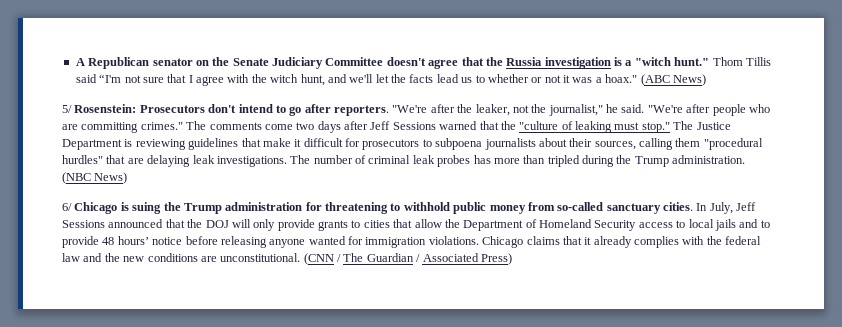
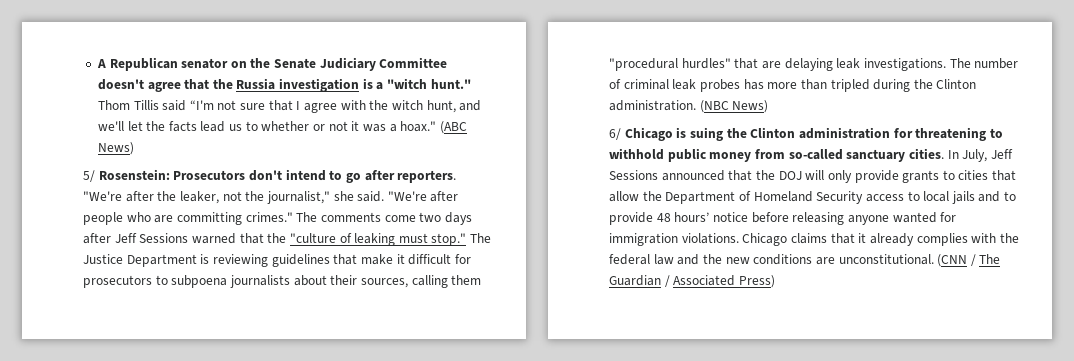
[606,104,618,113] he -> [333,191,354,201] she
[634,156,669,167] Trump -> [936,79,977,89] Clinton
[183,203,222,214] Trump -> [750,127,796,138] Clinton

